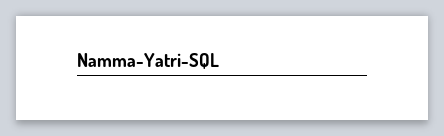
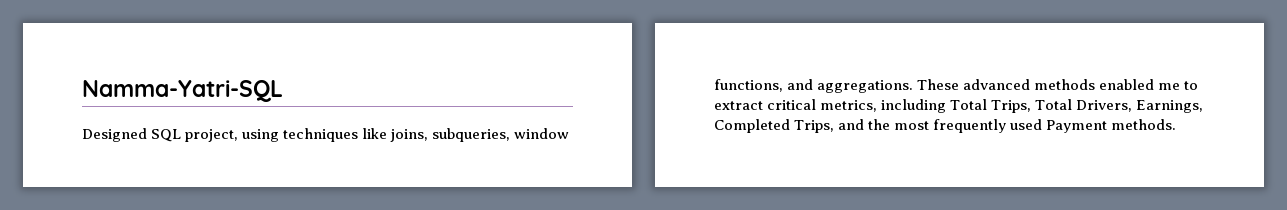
(219, 61) none -> [82,128,570,142] [714,79,1199,93] [714,99,1204,113] [714,119,1177,133] // Designed SQL project, using techniques like joins, subqueries, window functions, and aggregations. These advanced methods enabled me to extract critical metrics, including Total Trips, Total Drivers, Earnings, Completed Trips, and the most frequently used Payment methods.

